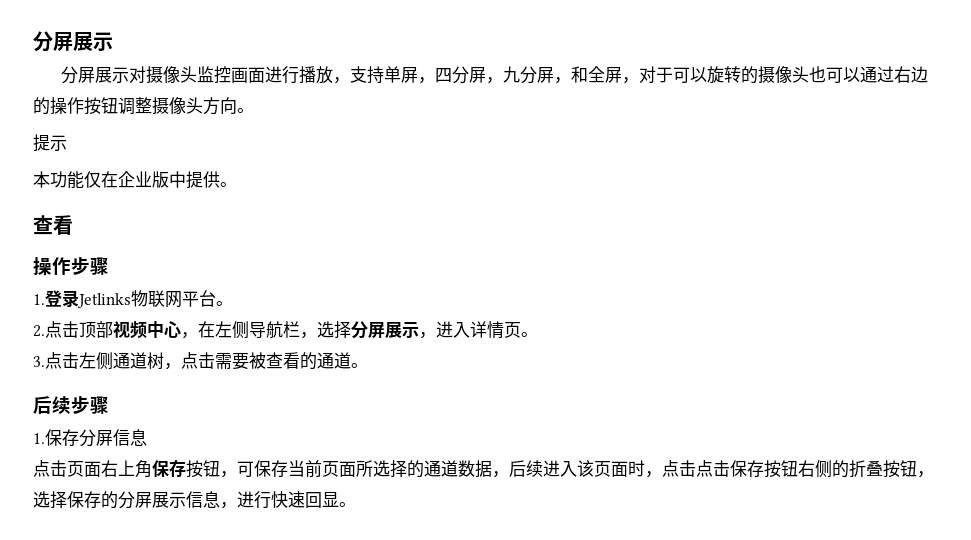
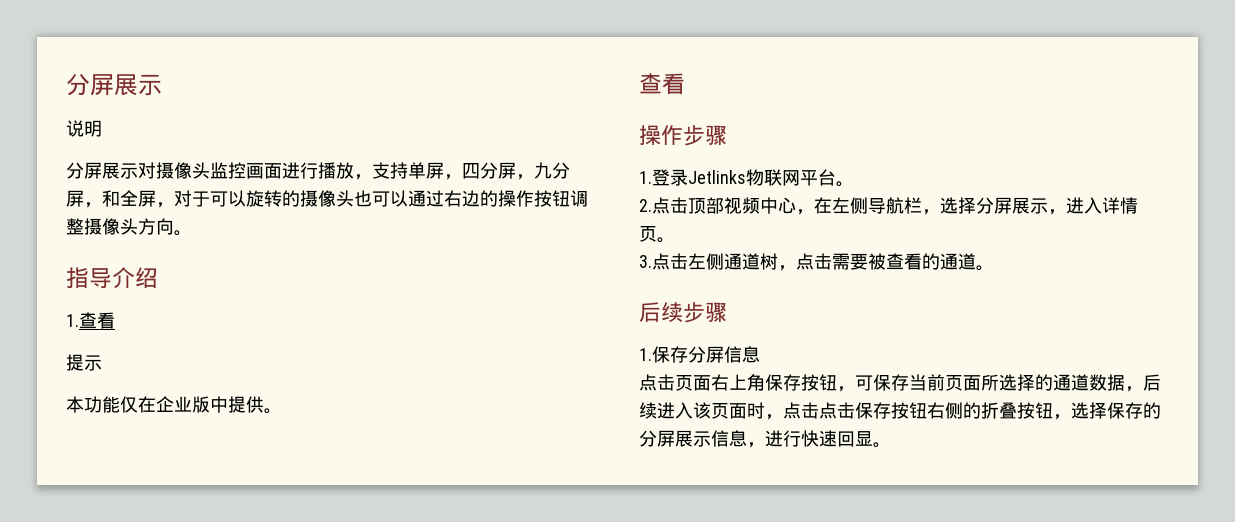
[33,31,113,52] 分屏展示 -> [66,73,162,96] [66,120,102,137] 分屏展示 // 说明
(254, 110) none -> [66,267,158,289] [66,312,115,329] // 指导介绍 // 1.查看

